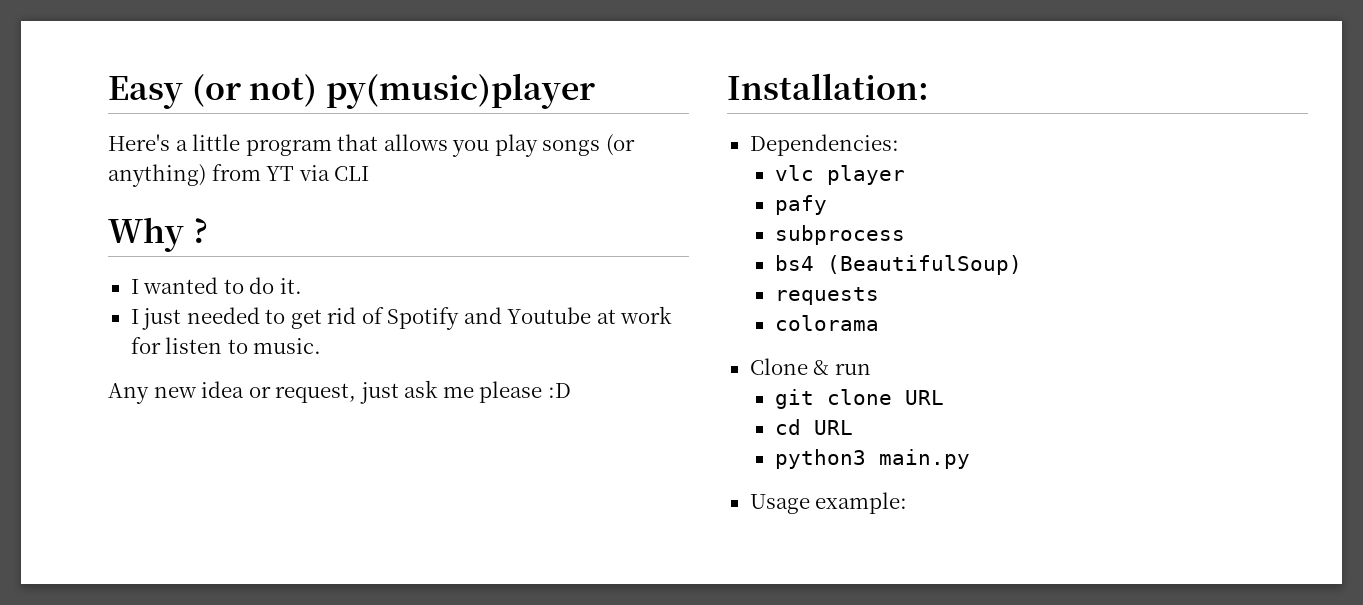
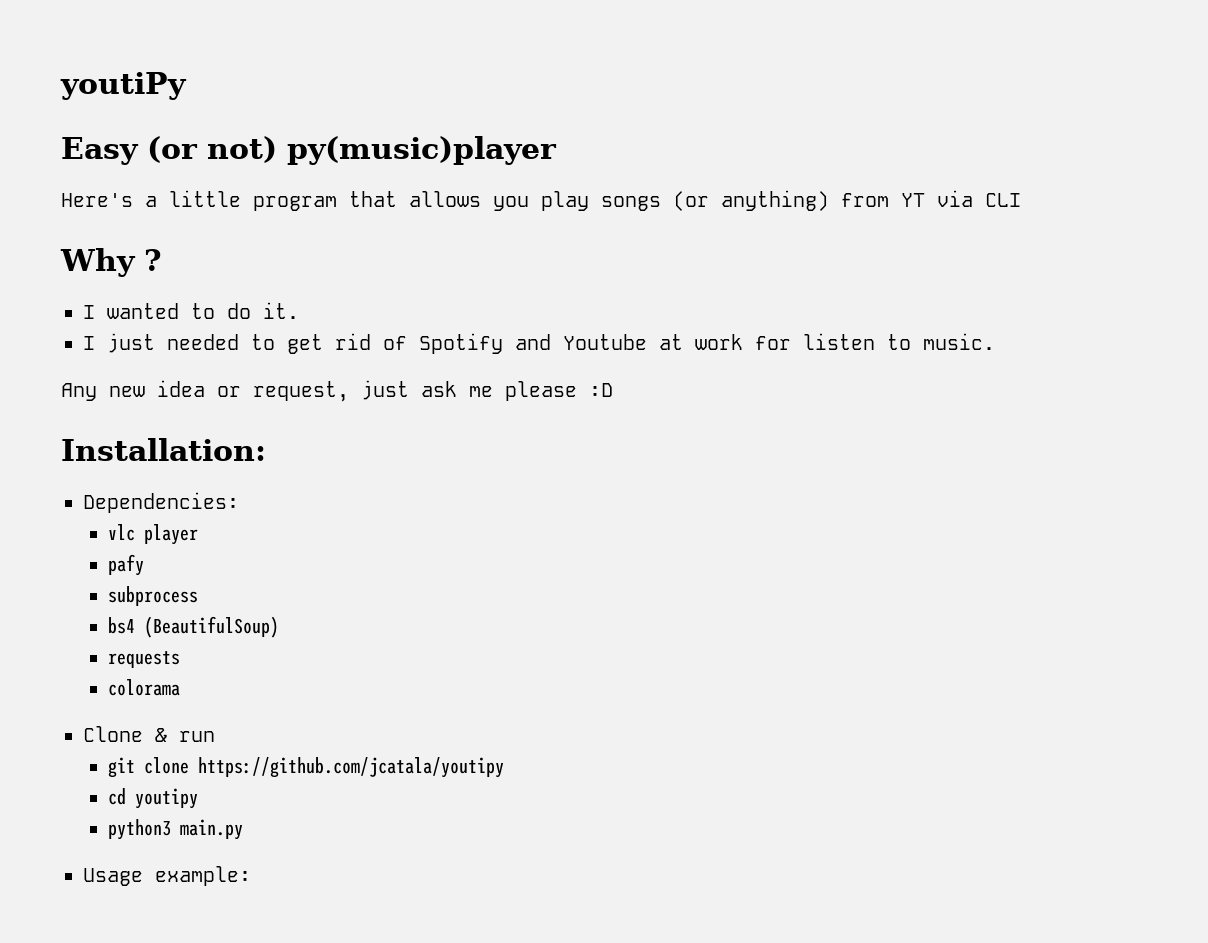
(108, 92) none -> [60,72,187,100] youtiPy //
[904,390,944,405] URL -> [198,757,505,778] https://github.com/jcatala/youtipy
[813,420,853,435] URL -> [135,788,199,809] youtipy

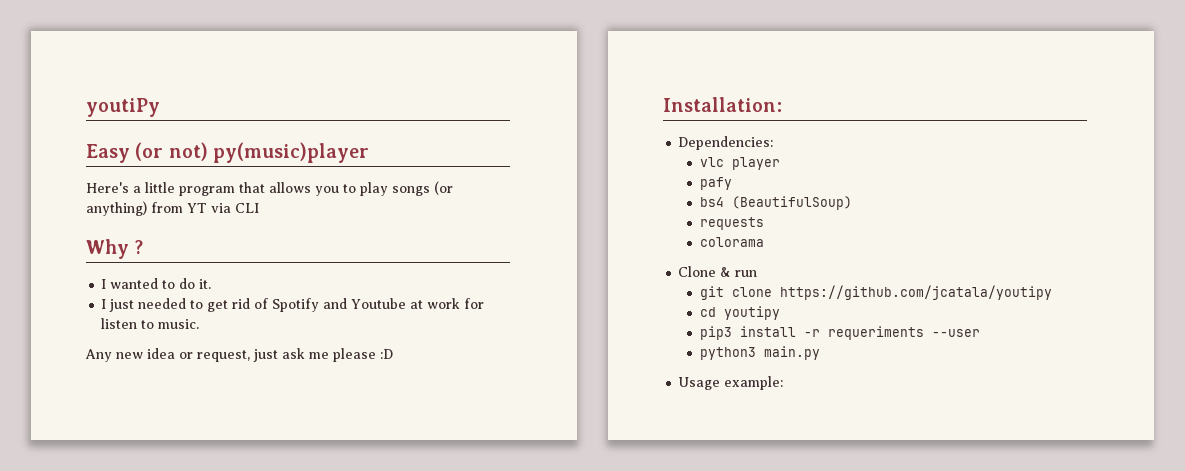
(529, 203) none -> [343,184,356,193] to
[108,586,199,606] // subprocess -> (732, 183) none
(199, 798) none -> [699,326,980,340] // pip3 install -r requeriments --user

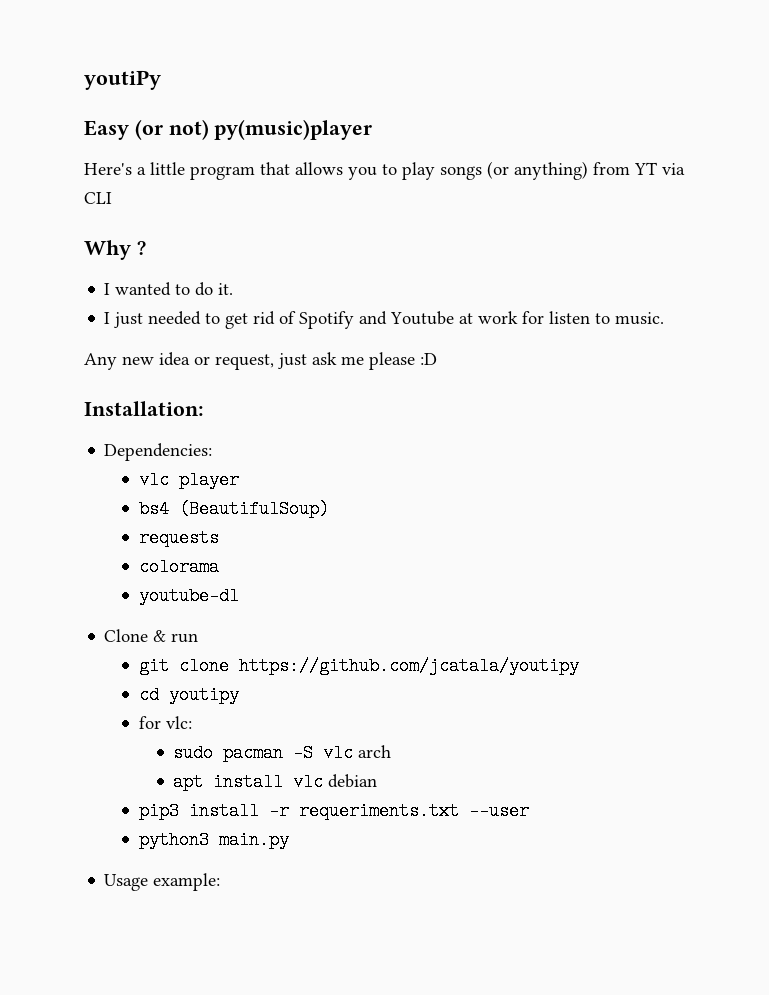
[699,177,732,190] // pafy -> (239, 480) none
(764, 242) none -> [138,587,239,605] // youtube-dl
(780, 313) none -> [138,716,192,729] [173,744,392,762] [173,773,378,791] // for vlc: // sudo pacman -S vlc arch // apt install vlc debian
[827,326,924,340] requeriments -> [298,802,459,820] requeriments.txt

